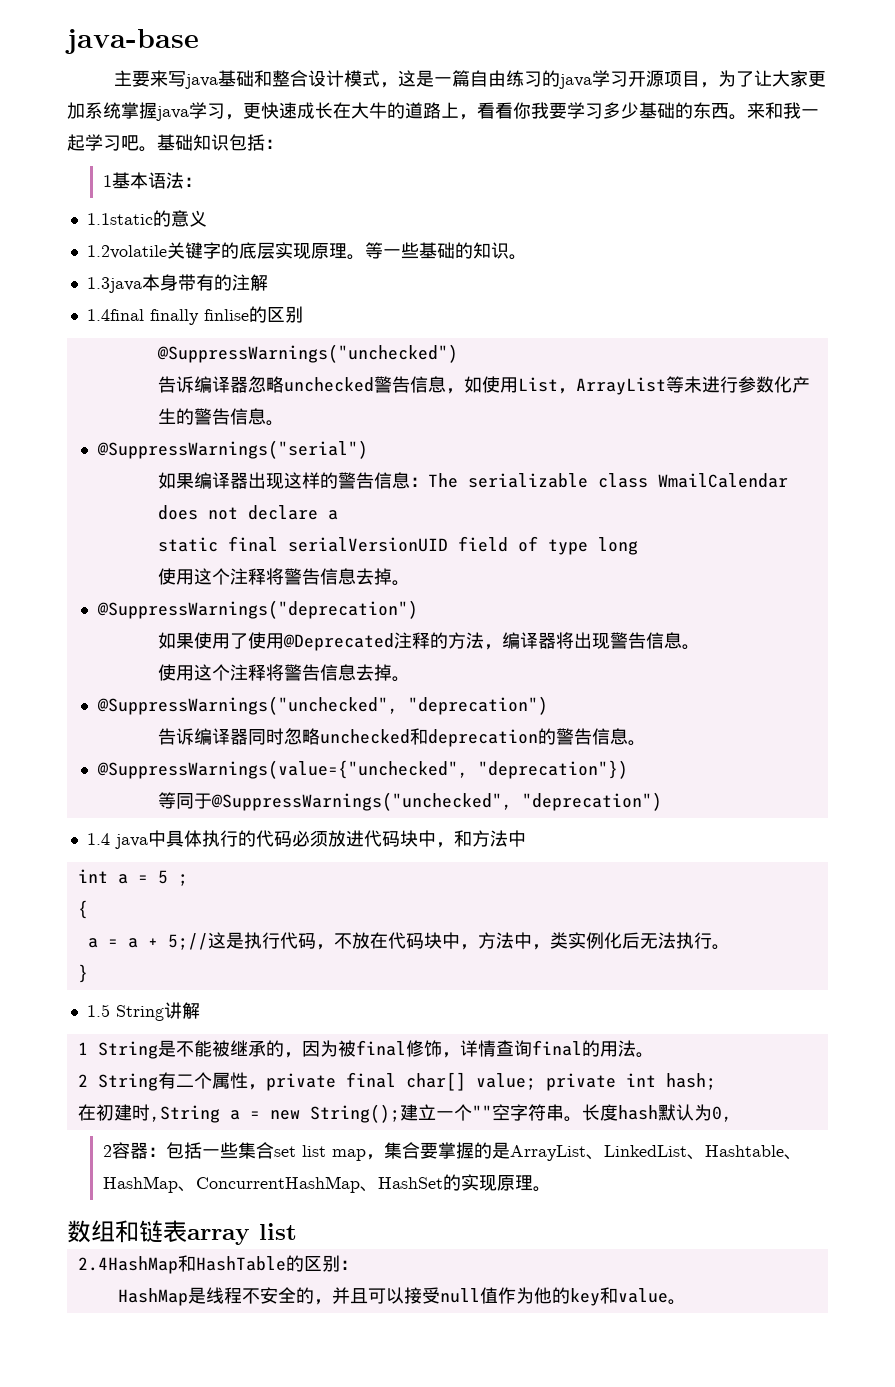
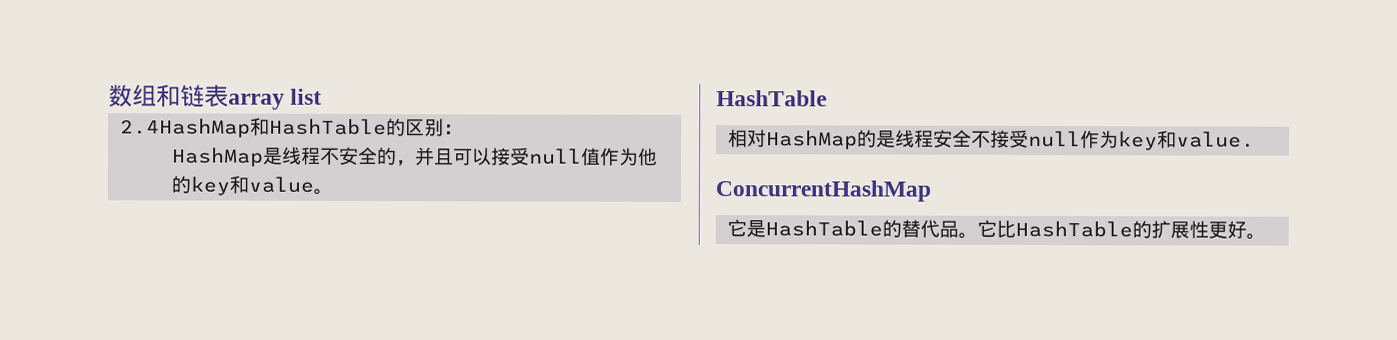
[65,29,199,54] [113,70,826,89] [67,102,819,121] [67,134,283,152] [102,172,202,189] [86,210,207,227] [86,242,527,260] [86,274,268,293] [86,306,303,325] [156,344,458,363] [157,376,810,395] [157,408,284,426] [96,440,368,459] [157,472,788,489] [157,505,338,520] [157,536,638,555] [157,568,410,586] [96,600,418,619] [157,632,700,651] [157,664,410,682] [96,696,548,715] [157,728,646,747] [96,760,628,779] [157,792,662,811] [86,830,526,849] [77,869,188,886] [77,900,88,919] [87,932,730,950] [77,964,88,983] [86,1002,200,1021] [77,1040,654,1059] [77,1072,716,1091] [77,1104,732,1123] [102,1142,802,1161] [102,1174,551,1193] java-base // 主要来写java基础和整合设计模式，这是一篇自由练习的java学习开源项目，为了让大家更加系统掌握java学习，更快速成长在大牛的道路上，看看你我要学习多少基础的东西。来和我一起学习吧。基础知识包括： // 1基本语法： // 1.1static的意义 // 1.2volatile关键字的底层实现原理。等一些基础的知识。 // 1.3java本身带有的注解 // 1.4final finally finlise的区别 // @SuppressWarnings("unchecked") // 告诉编译器忽略unchecked警告信息，如使用List，ArrayList等未进行参数化产生的警告信息。 // @SuppressWarnings("serial") // 如果编译器出现这样的警告信息：The serializable class WmailCalendar does not declare a // static final serialVersionUID field of type long // 使用这个注释将警告信息去掉。 // @SuppressWarnings("deprecation") // 如果使用了使用@Deprecated注释的方法，编译器将出现警告信息。 // 使用这个注释将警告信息去掉。 // @SuppressWarnings("unchecked", "deprecation") // 告诉编译器同时忽略unchecked和deprecation的警告信息。 // @SuppressWarnings(value={"unchecked", "deprecation"}) // 等同于@SuppressWarnings("unchecked", "deprecation") // 1.4 java中具体执行的代码必须放进代码块中，和方法中 // int a = 5 ; // { // a = a + 5;//这是执行代码，不放在代码块中，方法中，类实例化后无法执行。 // } // 1.5 String讲解 // 1 String是不能被继承的，因为被final修饰，详情查询final的用法。 // 2 String有二个属性，private final char[] value; private int hash; // 在初建时,String a = new String();建立一个""空字符串。长度hash默认为0, // 2容器：包括一些集合set list map，集合要掌握的是ArrayList、LinkedList、Hashtable、HashMap、ConcurrentHashMap、HashSet的实现原理。 // -> (108, 96) none
(686, 1302) none -> [716,90,827,107] [728,129,1255,151] [715,180,931,202] [727,219,1266,240] // HashTable // 相对HashMap的是线程安全不接受null作为key和value. // ConcurrentHashMap // 它是HashTable的替代品。它比HashTable的扩展性更好。

